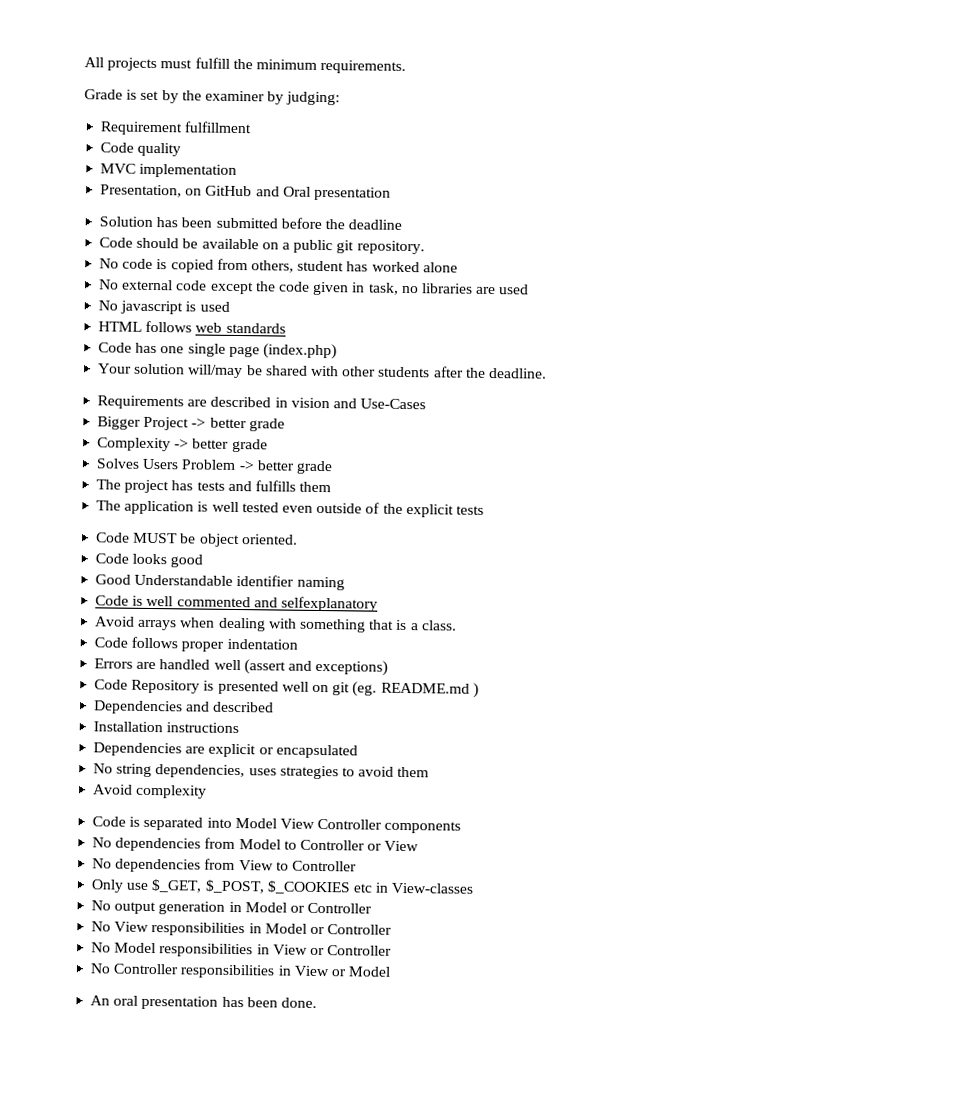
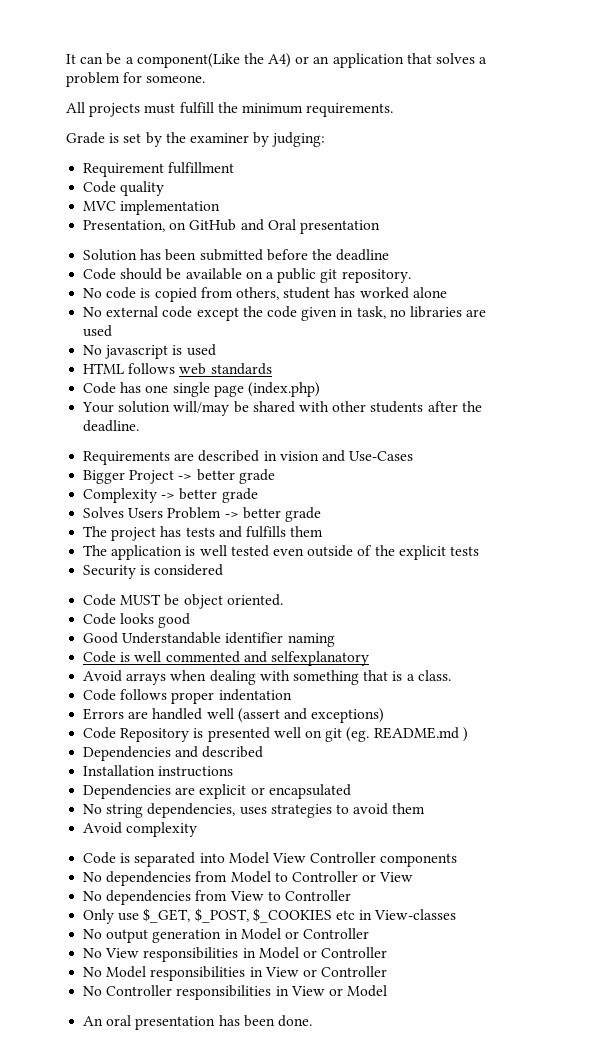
(84, 62) none -> [66,53,488,68] [66,72,206,87] It can be a component(Like the A4) or an application that solves a problem for someone. //
(484, 510) none -> [83,564,224,579] // Security is considered

